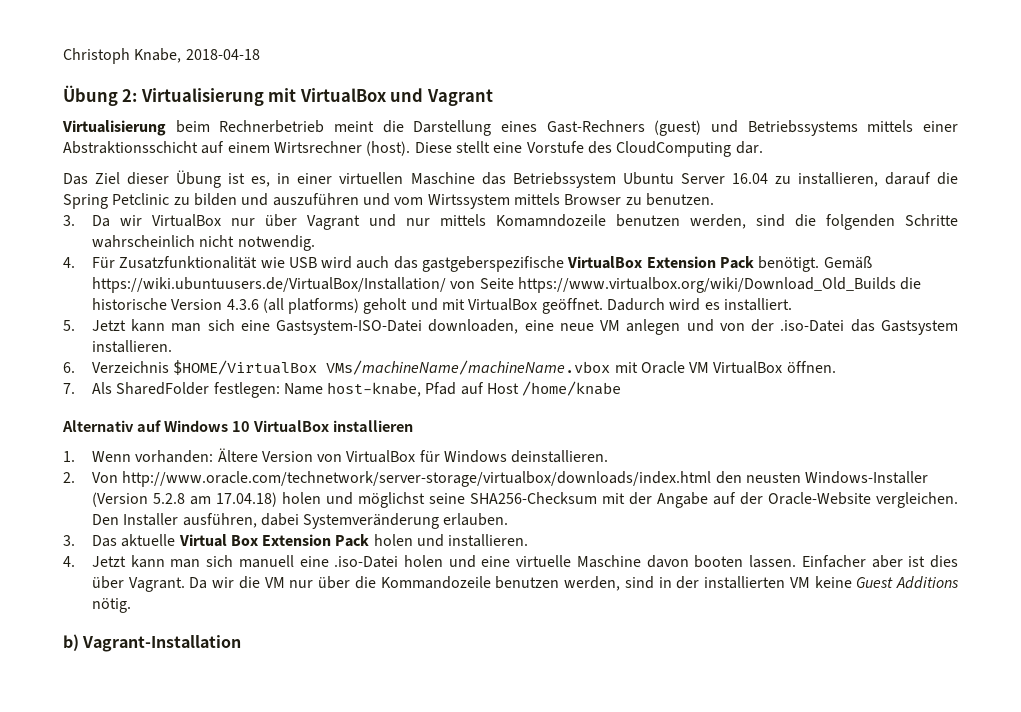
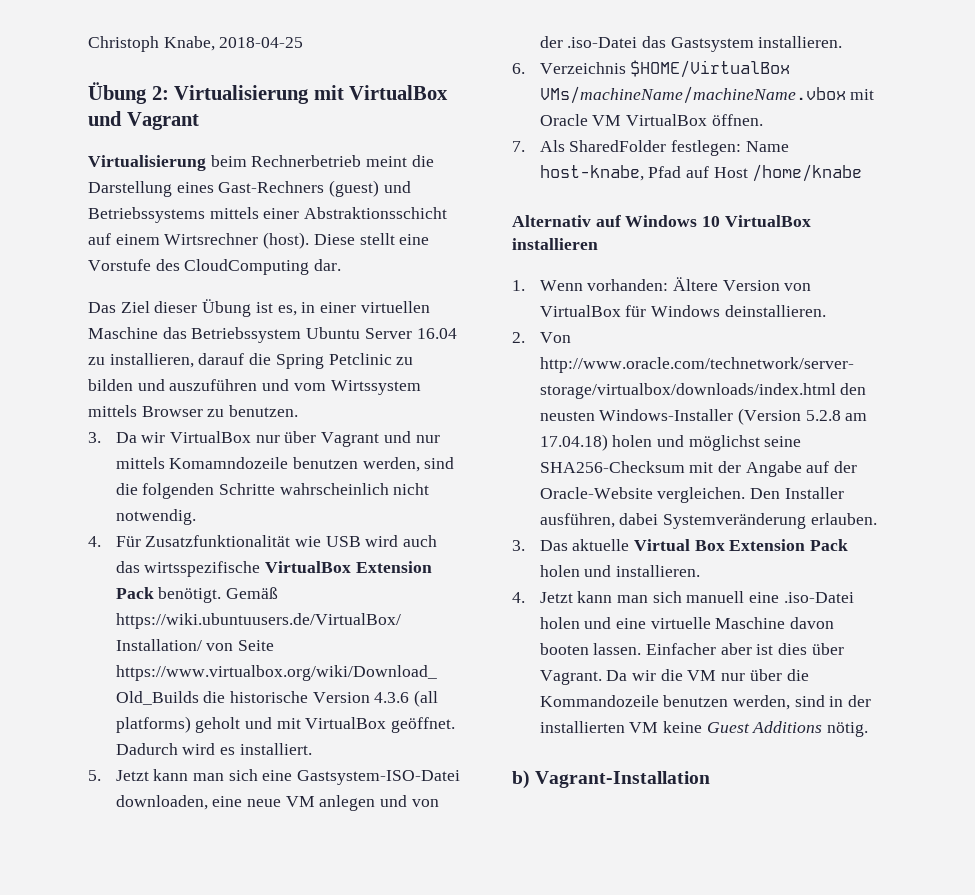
[185,49,260,60] 2018-04-18 -> [219,37,304,48] 2018-04-25
[422,256,565,272] gastgeberspezifische -> [144,561,261,577] wirtsspezifische

